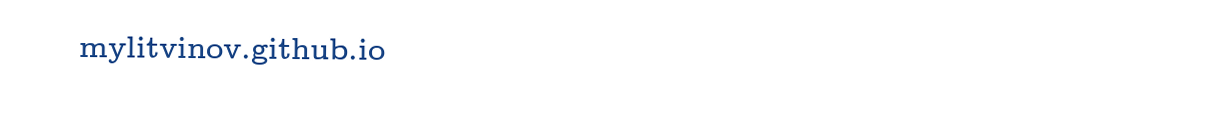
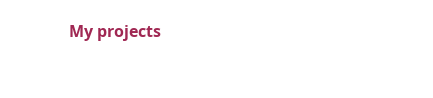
[78,35,386,66] mylitvinov.github.io -> [69,25,162,41] My projects

